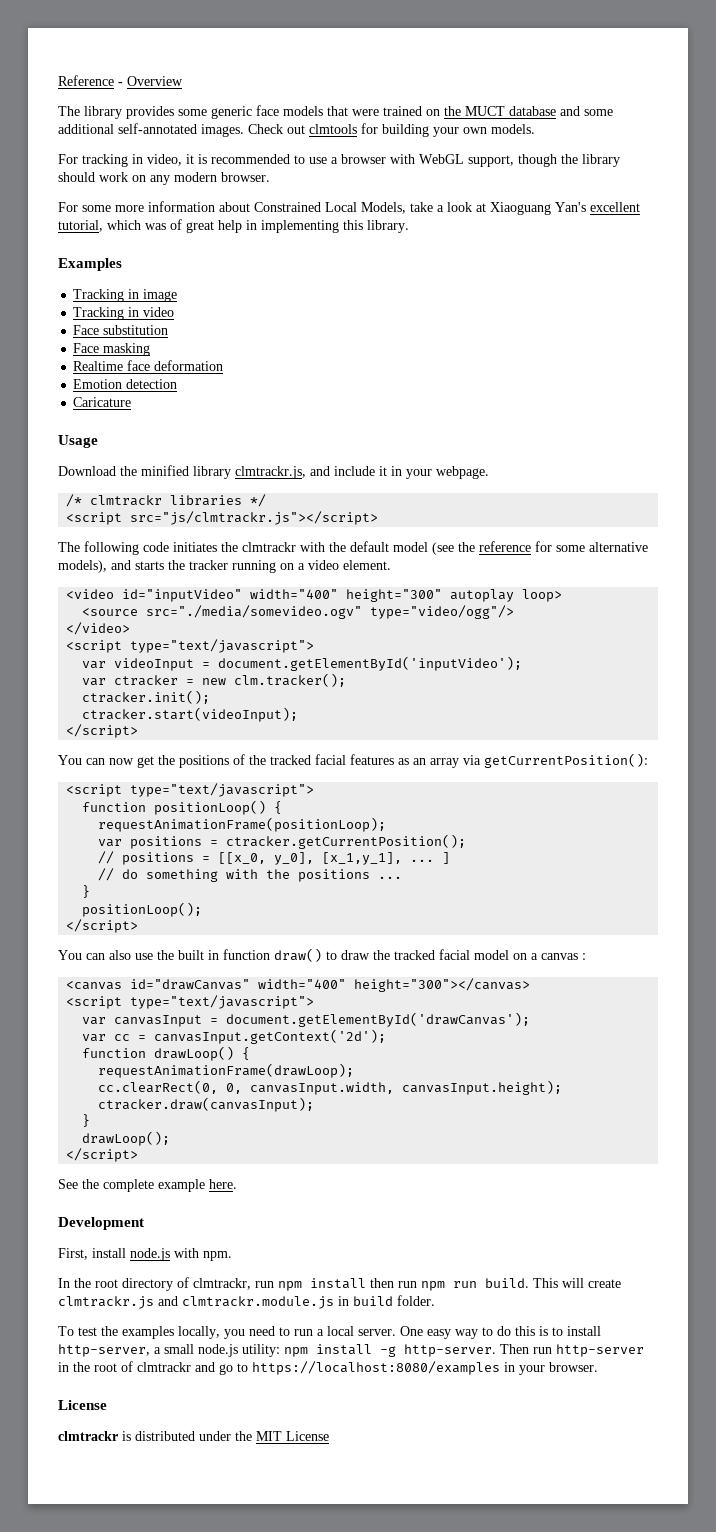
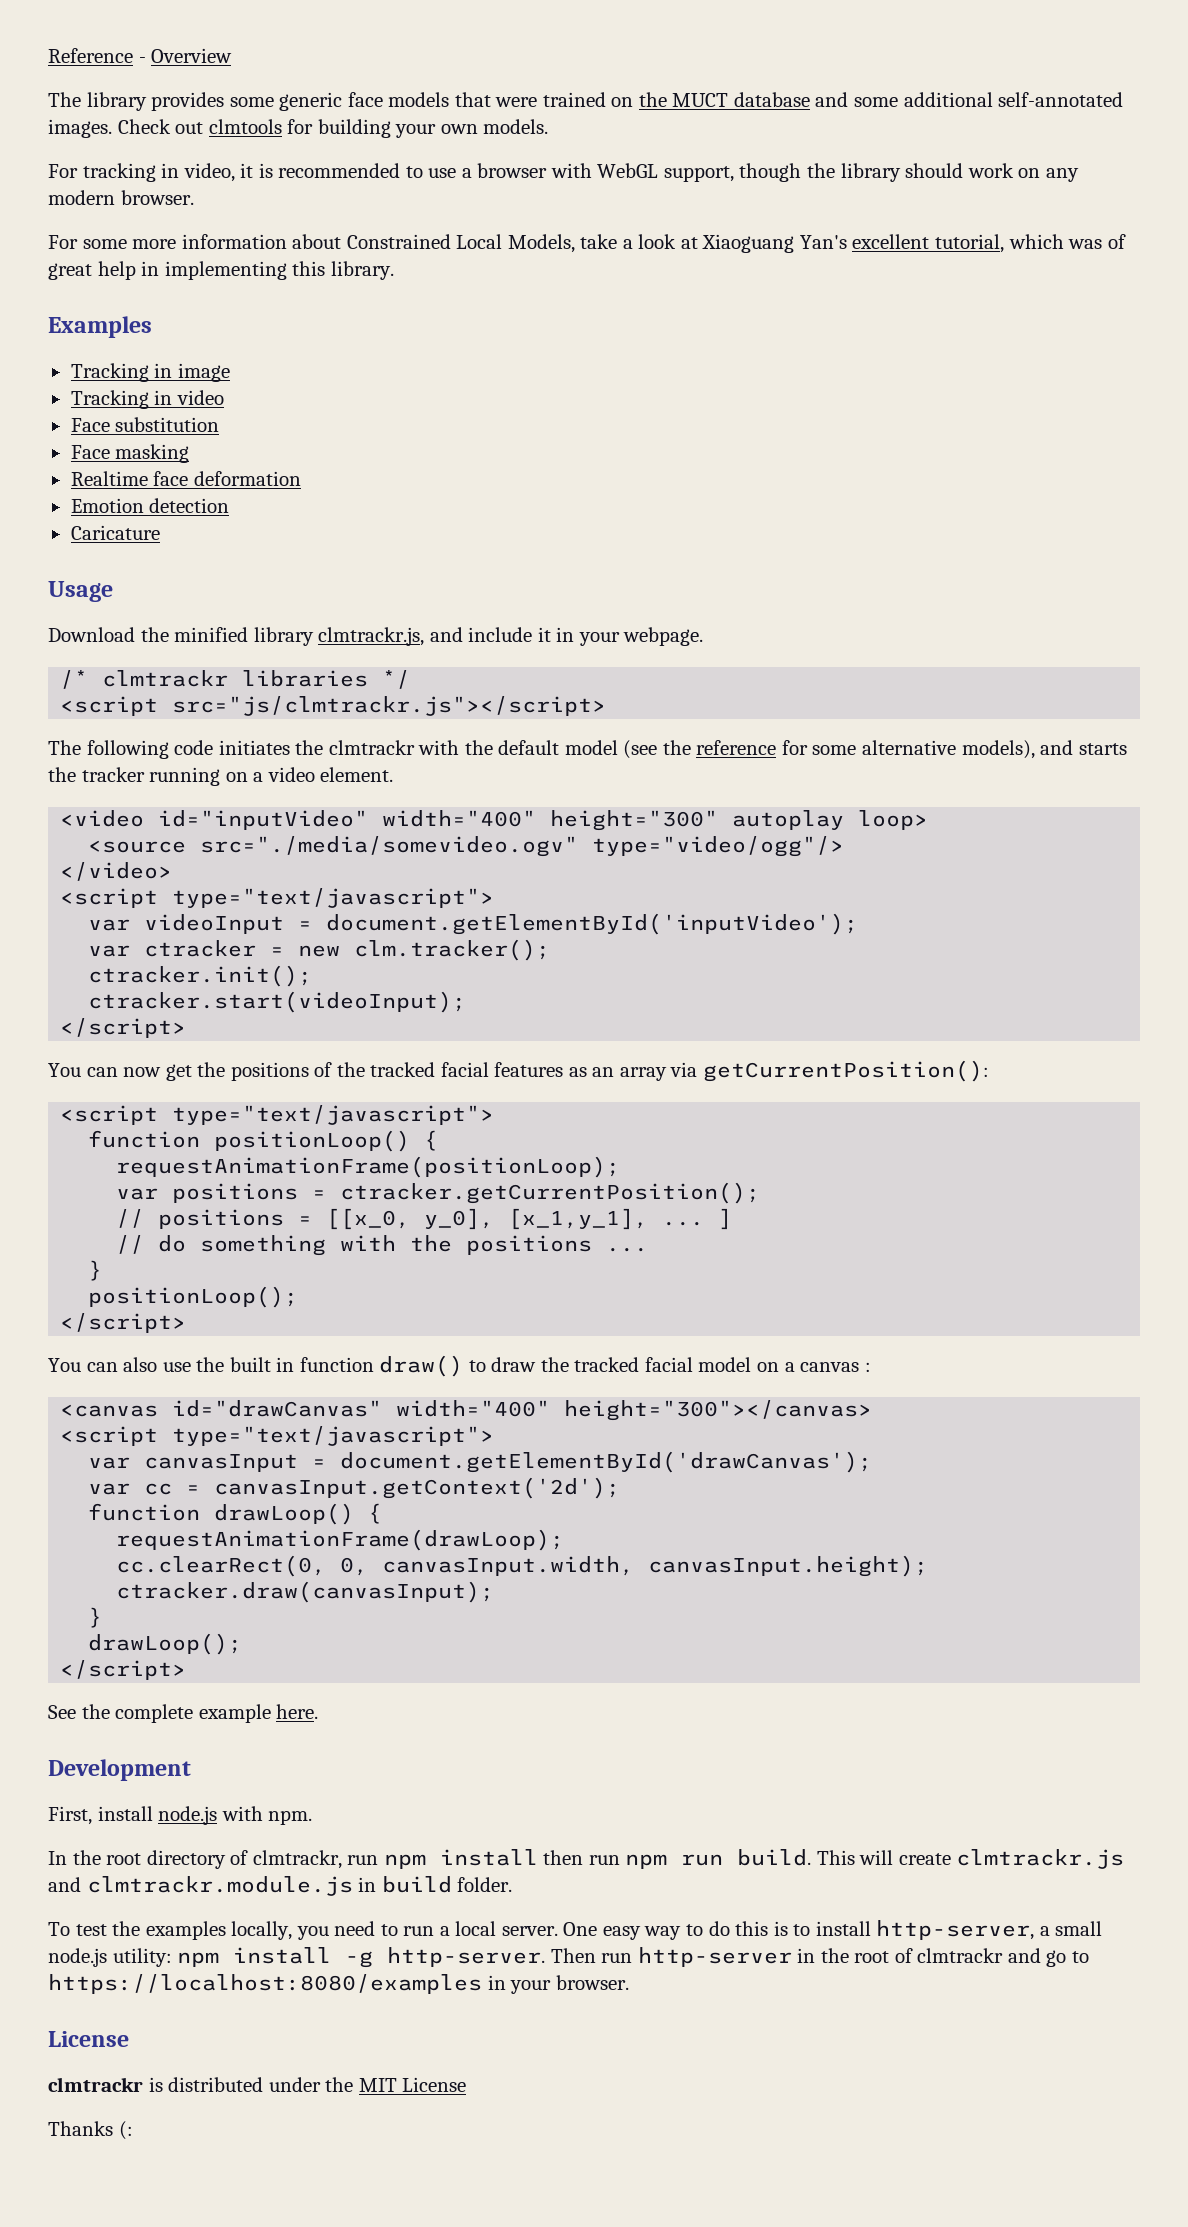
(329, 1436) none -> [48,2121,133,2140] // Thanks (:

